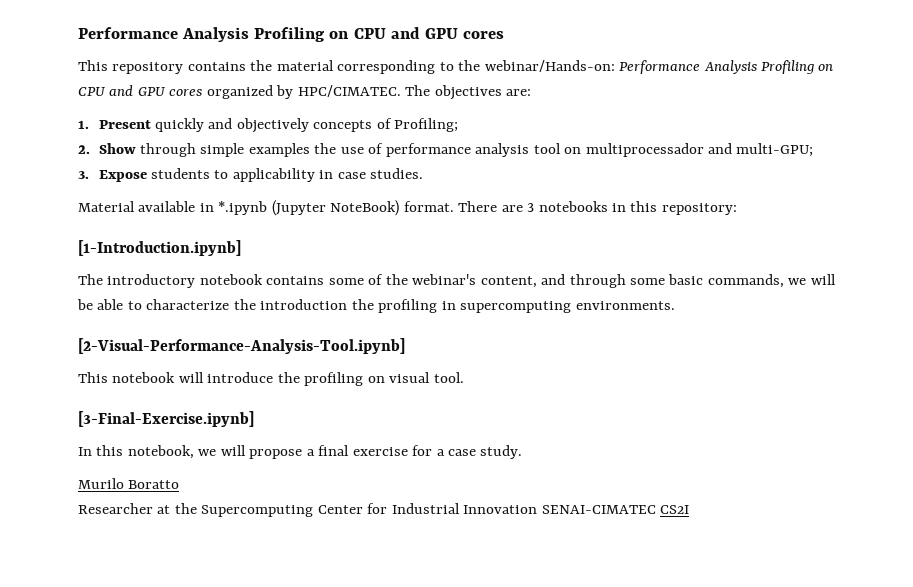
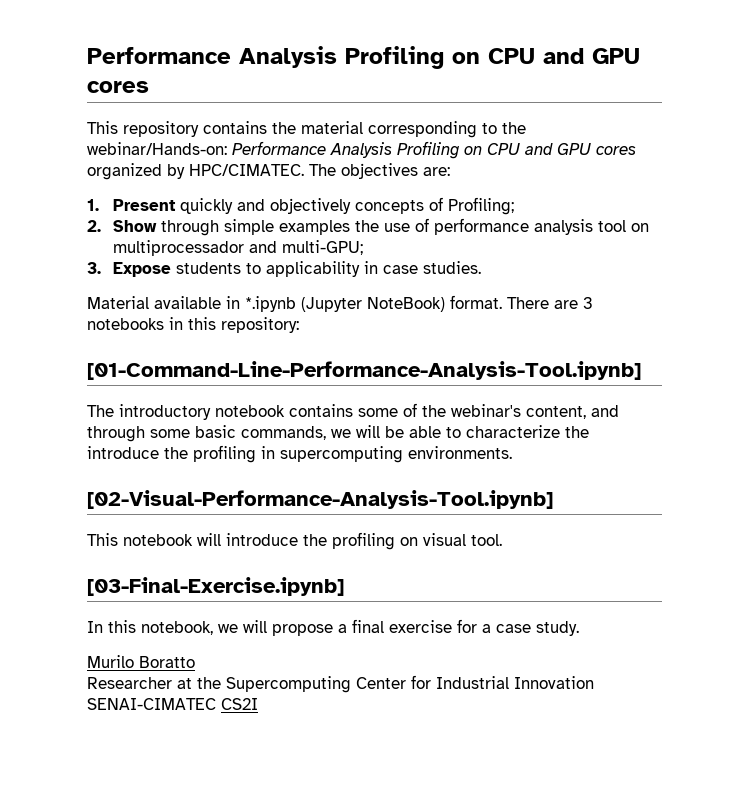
[78,240,241,256] [1-Introduction.ipynb] -> [87,361,641,380] [01-Command-Line-Performance-Analysis-Tool.ipynb]
[260,299,348,310] introduction -> [87,446,159,459] introduce
[78,338,405,354] [2-Visual-Performance-Analysis-Tool.ipynb] -> [87,490,553,509] [02-Visual-Performance-Analysis-Tool.ipynb]
[78,411,254,427] [3-Final-Exercise.ipynb] -> [87,577,344,596] [03-Final-Exercise.ipynb]

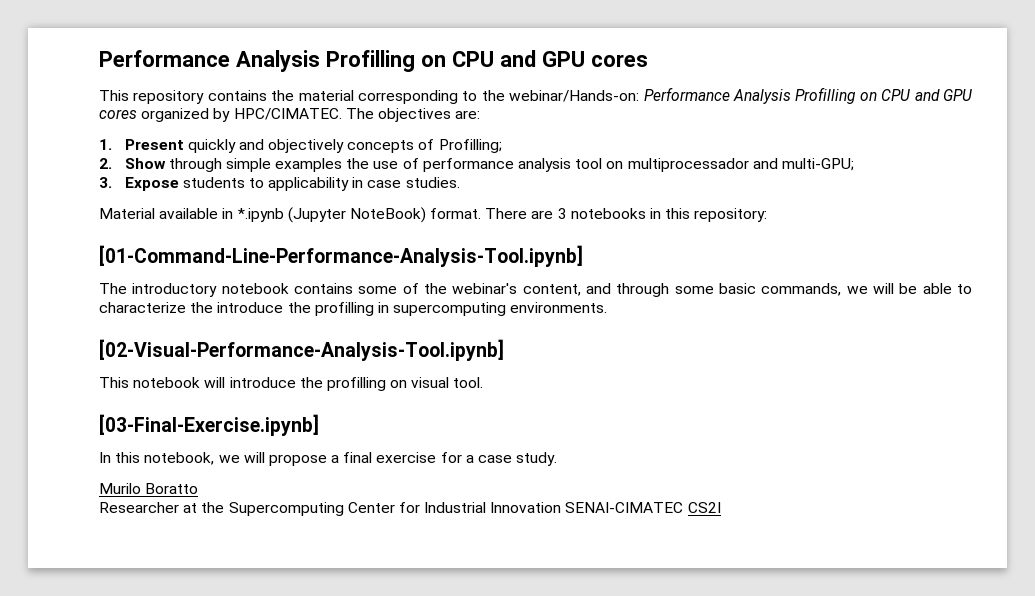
[87,46,444,69] Performance Analysis Profiling -> [99,50,415,72] Performance Analysis Profilling
[397,141,459,159] Profiling -> [795,87,857,104] Profilling
[448,197,515,215] Profiling; -> [438,139,502,153] Profilling;
[193,445,256,463] profiling -> [314,302,374,316] profilling
[332,532,395,550] profiling -> [326,377,386,391] profilling

